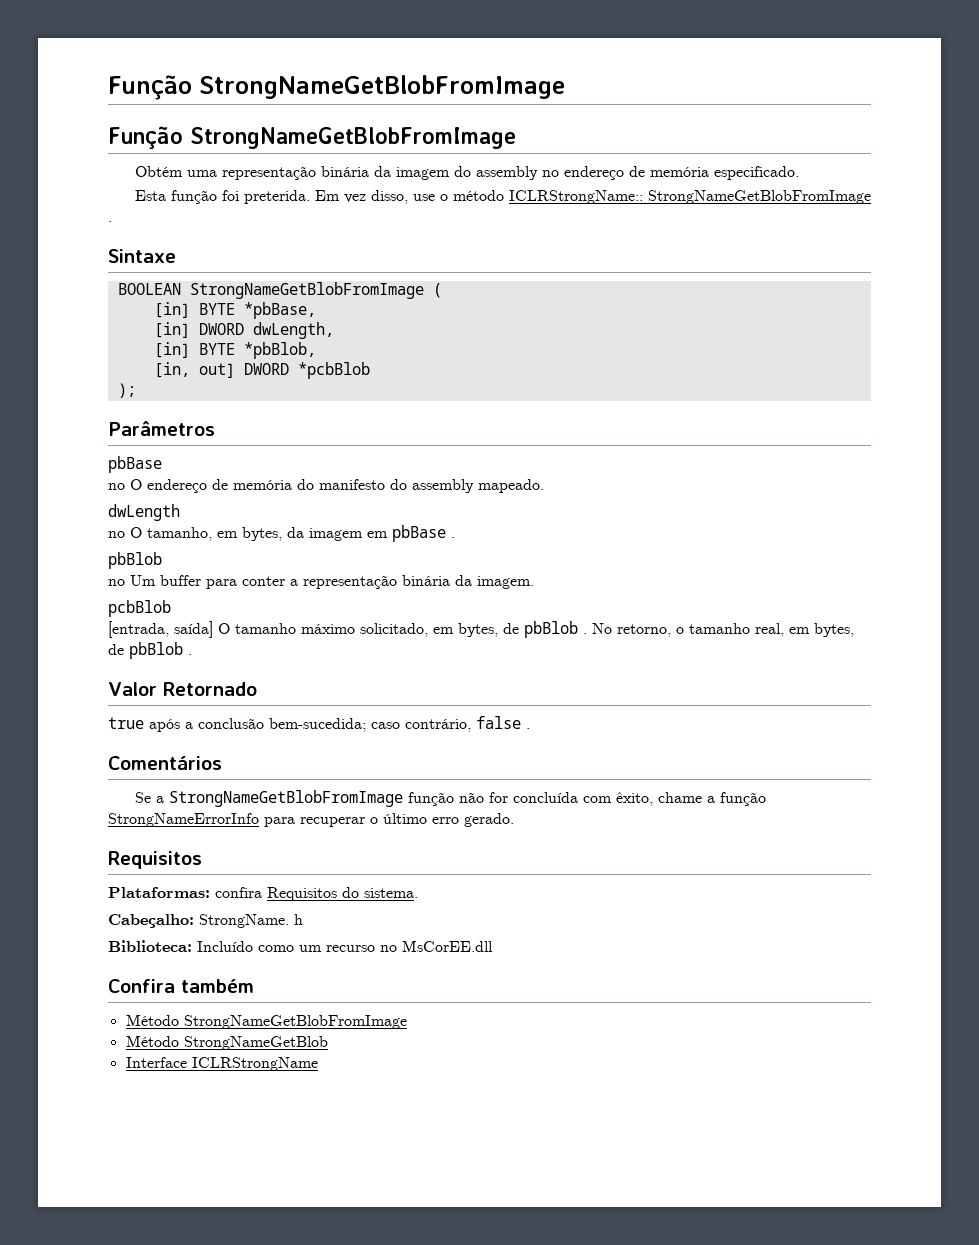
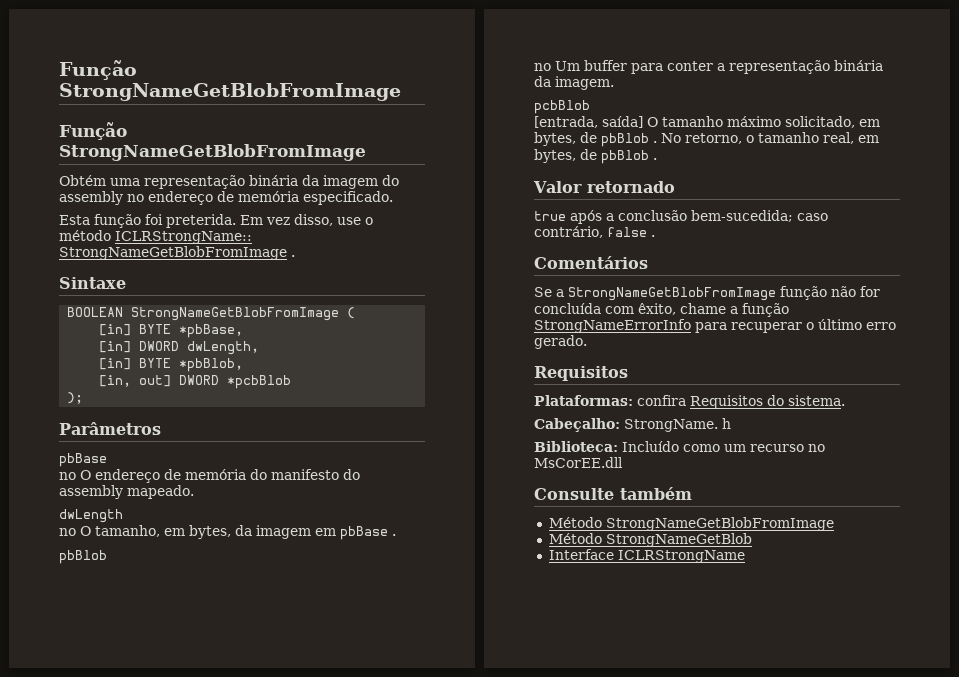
[162,682,257,696] Retornado -> [586,181,675,193] retornado
[108,979,175,993] Confira -> [534,488,614,500] Consulte

